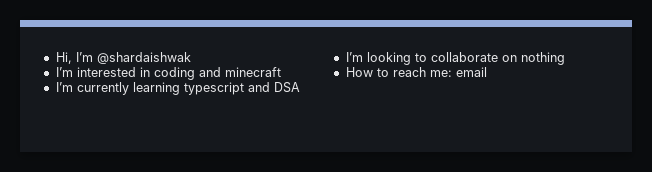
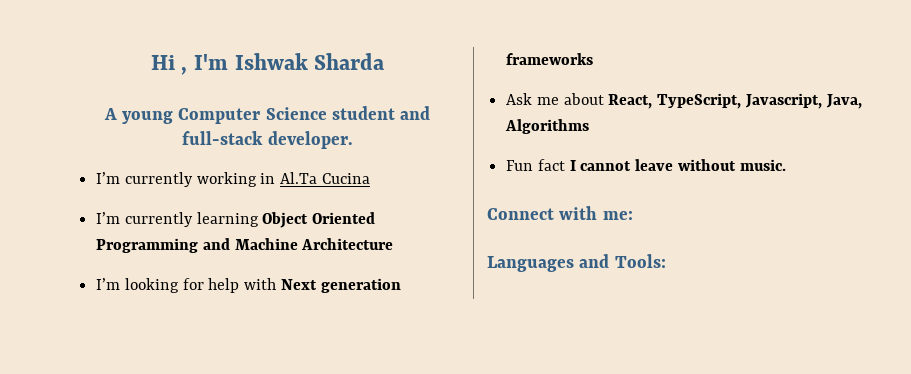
[55,52,191,64] [55,67,281,80] [55,82,300,95] [345,52,565,65] [345,67,487,77] Hi, I’m @shardaishwak // I’m interested in coding and minecraft // I’m currently learning typescript and DSA // I’m looking to collaborate on nothing // How to reach me: email -> [150,53,386,75] [103,106,431,124] [182,131,353,149] [96,172,370,187] [96,212,376,228] [96,238,394,253] [96,278,401,293] [506,53,594,65] [506,93,862,109] [505,119,590,134] [506,159,786,171] [487,206,633,220] [487,254,666,272] Hi , I'm Ishwak Sharda // A young Computer Science student and full-stack developer. // I’m currently working in Al.Ta Cucina // I’m currently learning Object Oriented Programming and Machine Architecture // I’m looking for help with Next generation frameworks // Ask me about React, TypeScript, Javascript, Java, Algorithms // Fun fact I cannot leave without music. // Connect with me: // Languages and Tools:

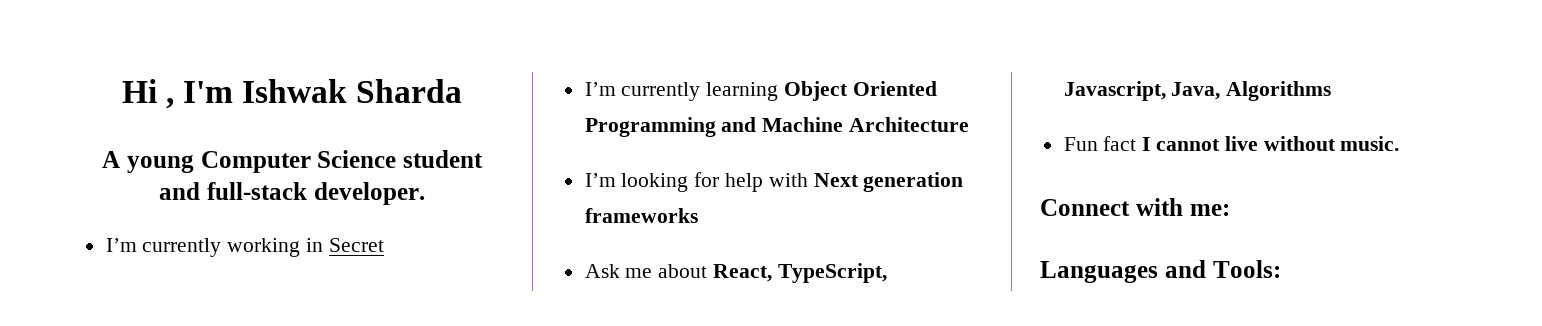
[280,172,370,184] Al.Ta Cucina -> [328,238,384,252] Secret
[635,159,674,171] leave -> [1224,136,1258,151] live

